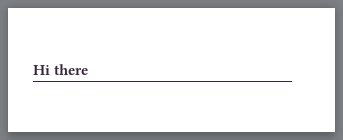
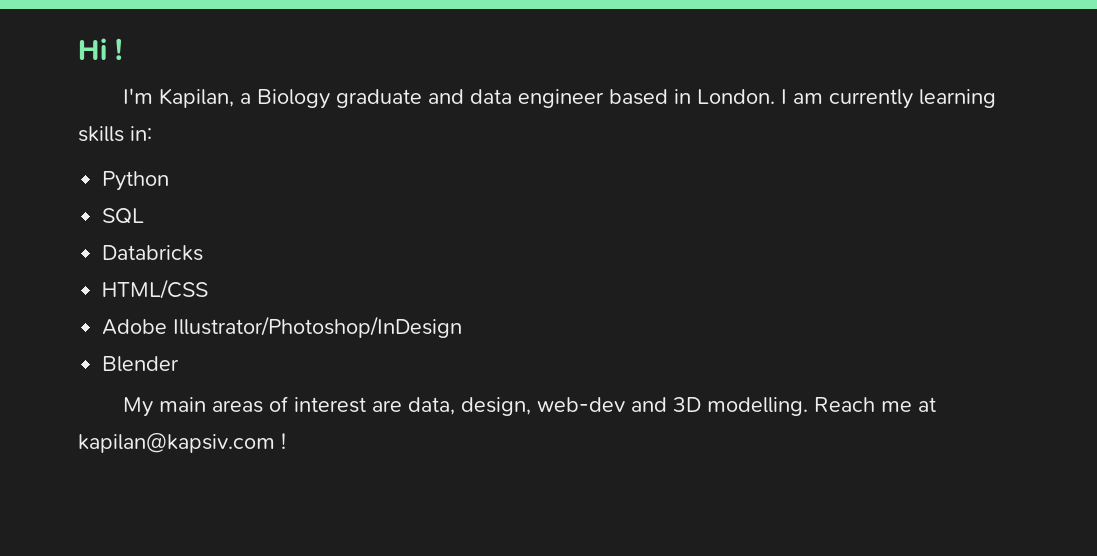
[54,64,89,75] there -> [115,38,123,60] [123,88,997,109] [78,126,152,142] [102,171,170,191] [102,208,145,224] [102,245,204,261] [102,279,209,299] [102,316,463,338] [102,356,180,372] [123,396,937,417] [78,433,286,453] ! // I'm Kapilan, a Biology graduate and data engineer based in London. I am currently learning skills in: // Python // SQL // Databricks // HTML/CSS // Adobe Illustrator/Photoshop/InDesign // Blender // My main areas of interest are data, design, web-dev and 3D modelling. Reach me at kapilan@kapsiv.com !

